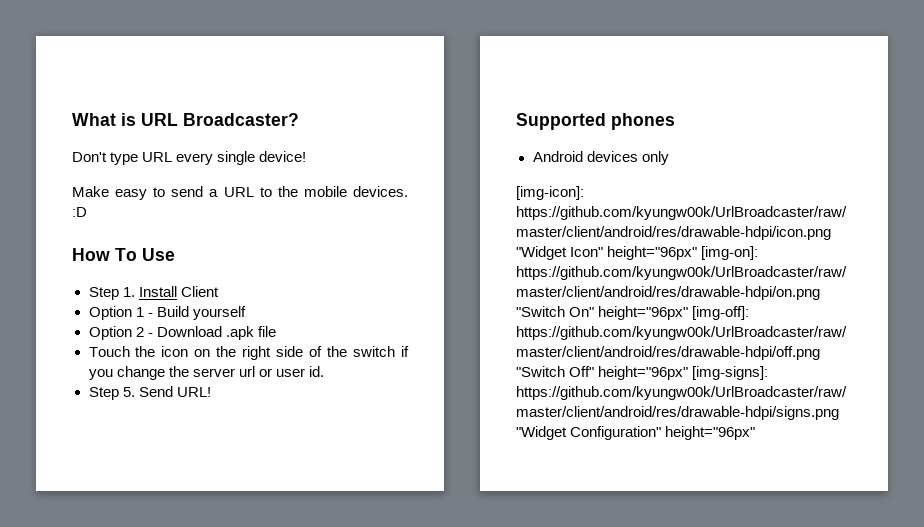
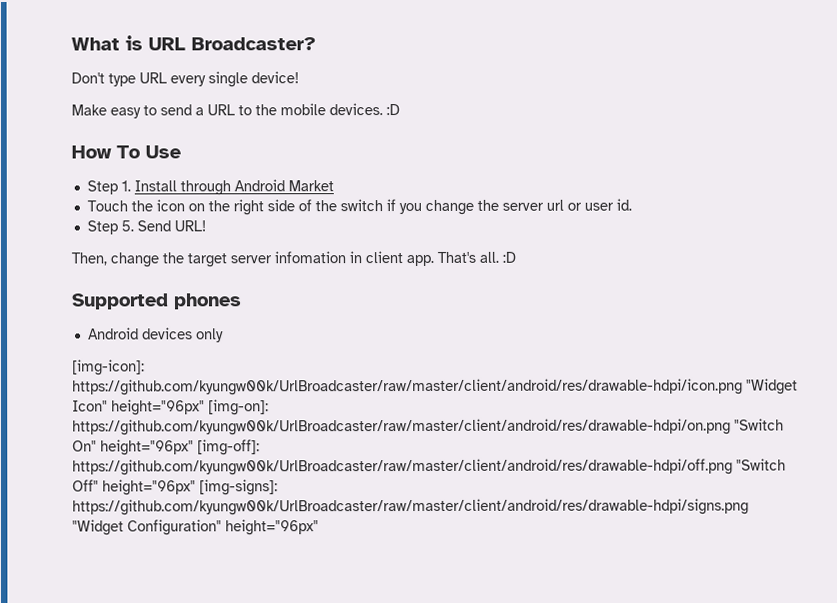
[180,286,219,297] [88,306,246,320] [88,326,276,340] Client // Option 1 - Build yourself // Option 2 - Download .apk file -> [179,179,334,196] through Android Market
(211, 392) none -> [71,251,516,268] // Then, change the target server infomation in client app. That's all. :D

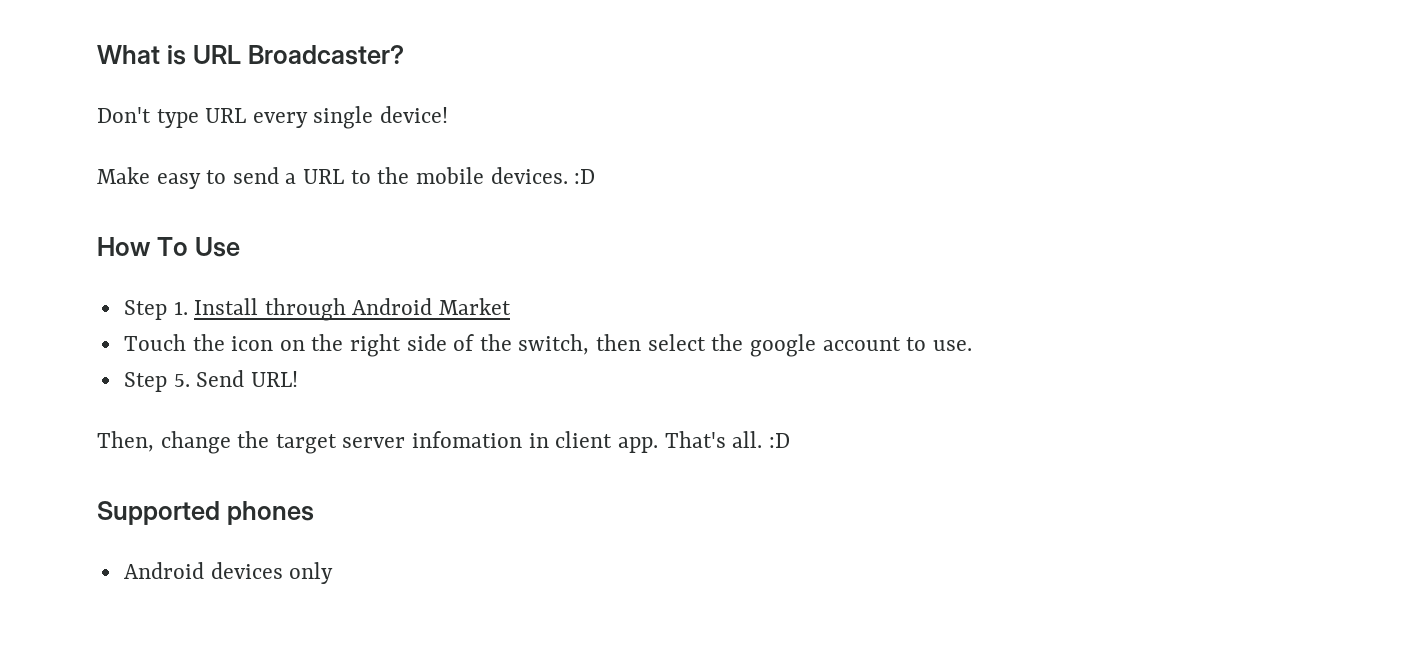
[339,198,632,215] switch if you change the server url or user id. -> [518,334,972,357] switch, then select the google account to use.
[72,359,145,376] [72,378,798,396] [72,399,269,416] [72,418,784,436] [72,439,260,456] [72,458,786,476] [72,479,278,496] [72,498,749,516] [72,519,319,536] // [img-icon]: https://github.com/kyungw00k/UrlBroadcaster/raw/master/client/android/res/drawable-hdpi/icon.png "Widget Icon" height="96px" [img-on]: https://github.com/kyungw00k/UrlBroadcaster/raw/master/client/android/res/drawable-hdpi/on.png "Switch On" height="96px" [img-off]: https://github.com/kyungw00k/UrlBroadcaster/raw/master/client/android/res/drawable-hdpi/off.png "Switch Off" height="96px" [img-signs]: https://github.com/kyungw00k/UrlBroadcaster/raw/master/client/android/res/drawable-hdpi/signs.png "Widget Configuration" height="96px" -> (334, 573) none

